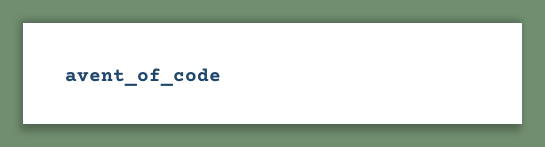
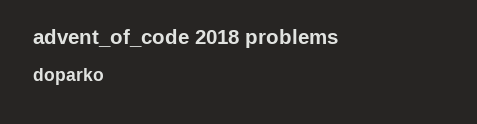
[65,68,221,86] avent_of_code -> [33,29,338,48] [33,68,104,85] advent_of_code 2018 problems // doparko

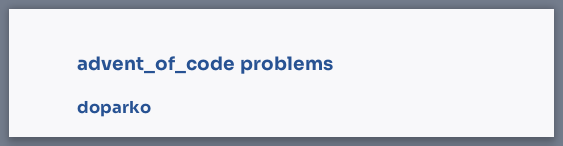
[195,30,239,44] 2018 -> (235, 65) none

